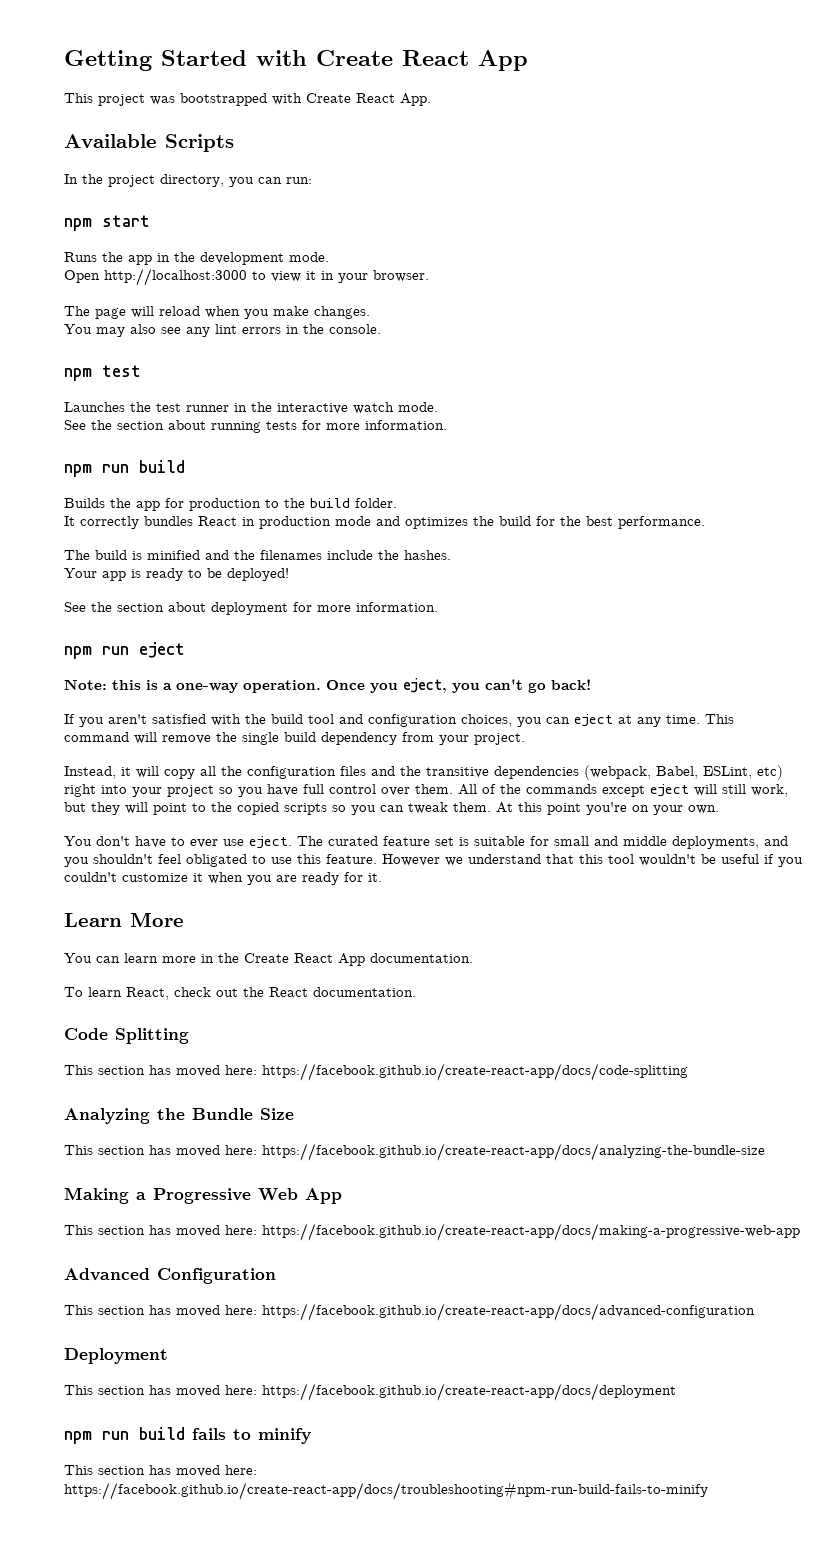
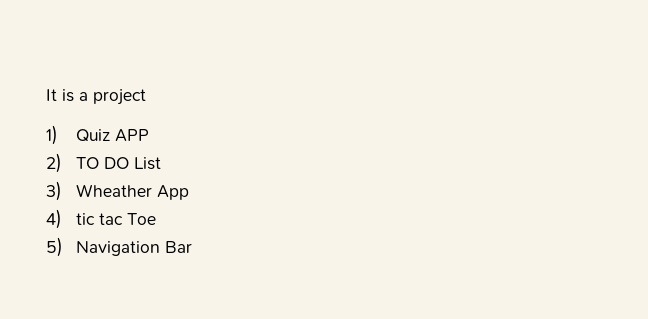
[64,50,528,71] [64,93,431,106] [64,134,234,152] [64,174,312,187] [64,215,150,231] [64,252,329,265] [64,268,429,286] [64,306,370,319] [64,324,381,337] [64,365,141,381] [64,402,438,414] [64,420,447,433] [64,460,185,477] [64,498,397,511] [64,516,705,529] [64,550,451,560] [64,568,289,581] [64,602,438,615] [64,642,185,659] [64,678,591,693] [64,714,734,727] [64,732,525,745] [64,765,783,780] [64,784,788,797] [64,802,719,815] [64,836,788,849] [64,854,803,867] [64,872,382,885] [64,912,184,927] [64,953,473,966] [64,987,416,1000] [64,1028,189,1044] [64,1063,688,1081] [64,1108,294,1124] [64,1143,765,1161] [64,1187,342,1204] [64,1223,800,1241] [64,1268,276,1284] [64,1303,755,1321] [64,1348,168,1364] [64,1383,676,1401] [64,1427,311,1444] [64,1465,257,1477] [64,1481,708,1500] Getting Started with Create React App // This project was bootstrapped with Create React App. // Available Scripts // In the project directory, you can run: // npm start // Runs the app in the development mode. // Open http://localhost:3000 to view it in your browser. // The page will reload when you make changes. // You may also see any lint errors in the console. // npm test // Launches the test runner in the interactive watch mode. // See the section about running tests for more information. // npm run build // Builds the app for production to the build folder. // It correctly bundles React in production mode and optimizes the build for the best performance. // The build is minified and the filenames include the hashes. // Your app is ready to be deployed! // See the section about deployment for more information. // npm run eject // Note: this is a one-way operation. Once you eject, you can't go back! // If you aren't satisfied with the build tool and configuration choices, you can eject at any time. This command will remove the single build dependency from your project. // Instead, it will copy all the configuration files and the transitive dependencies (webpack, Babel, ESLint, etc) right into your project so you have full control over them. All of the commands except eject will still work, but they will point to the copied scripts so you can tweak them. At this point you're on your own. // You don't have to ever use eject. The curated feature set is suitable for small and middle deployments, and you shouldn't feel obligated to use this feature. However we understand that this tool wouldn't be useful if you couldn't customize it when you are ready for it. // Learn More // You can learn more in the Create React App documentation. // To learn React, check out the React documentation. // Code Splitting // This section has moved here: https://facebook.github.io/create-react-app/docs/code-splitting // Analyzing the Bundle Size // This section has moved here: https://facebook.github.io/create-react-app/docs/analyzing-the-bundle-size // Making a Progressive Web App // This section has moved here: https://facebook.github.io/create-react-app/docs/making-a-progressive-web-app // Advanced Configuration // This section has moved here: https://facebook.github.io/create-react-app/docs/advanced-configuration // Deployment // This section has moved here: https://facebook.github.io/create-react-app/docs/deployment // npm run build fails to minify // This section has moved here: https://facebook.github.io/create-react-app/docs/troubleshooting#npm-run-build-fails-to-minify -> [46,89,146,105] [46,125,150,145] [46,153,162,173] [46,181,190,201] [46,209,157,229] [46,237,193,257] It is a project // 1) Quiz APP // 2) TO DO List // 3) Wheather App // 4) tic tac Toe // 5) Navigation Bar

